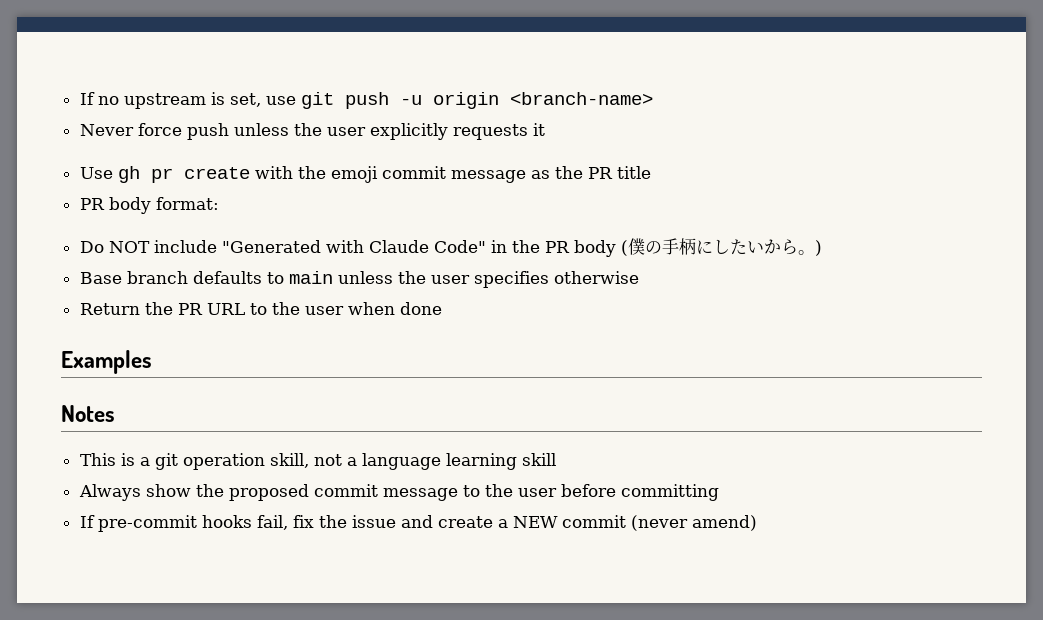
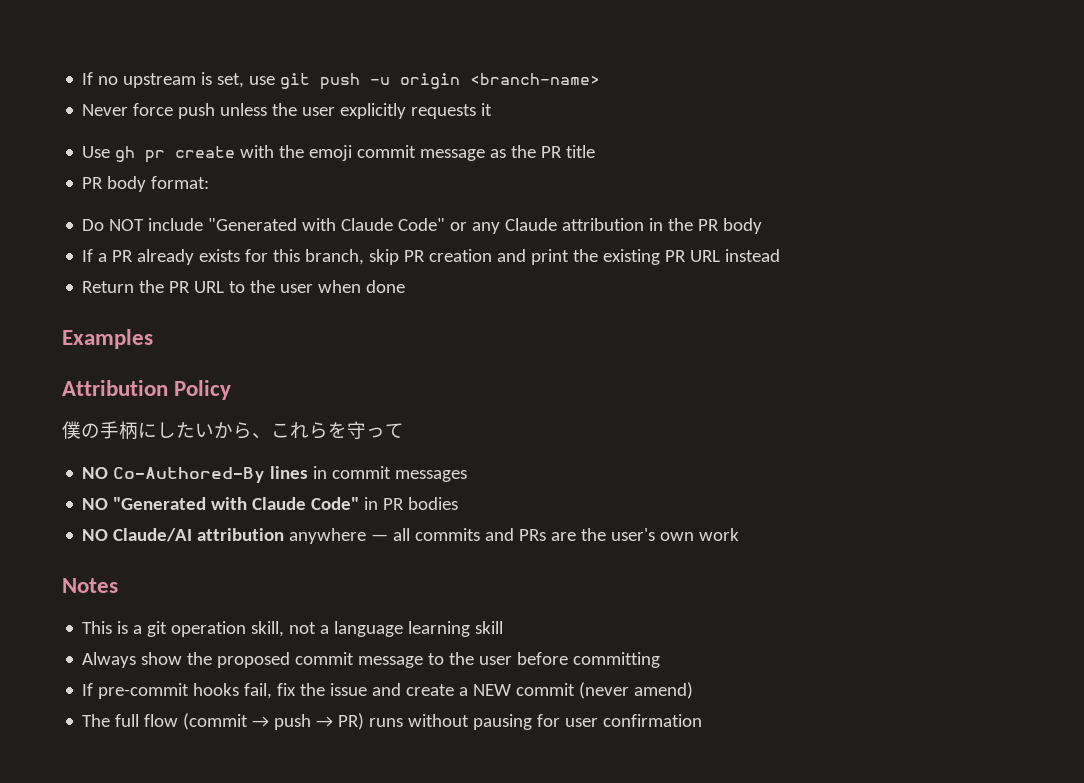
(486, 246) none -> [450,218,645,234] or any Claude attribution
[620,238,822,256] [79,271,639,288] (僕の手柄にしたいから。) // Base branch defaults to main unless the user specifies otherwise -> [82,249,781,265] // If a PR already exists for this branch, skip PR creation and print the existing PR URL instead
(152, 362) none -> [62,380,232,400] [62,421,404,440] [82,466,468,484] [82,497,459,510] [82,528,740,544] // Attribution Policy // 僕の手柄にしたいから、これらを守って // NO Co-Authored-By lines in commit messages // NO "Generated with Claude Code" in PR bodies // NO Claude/AI attribution anywhere — all commits and PRs are the user's own work
(757, 523) none -> [82,713,703,730] // The full flow (commit → push → PR) runs without pausing for user confirmation

